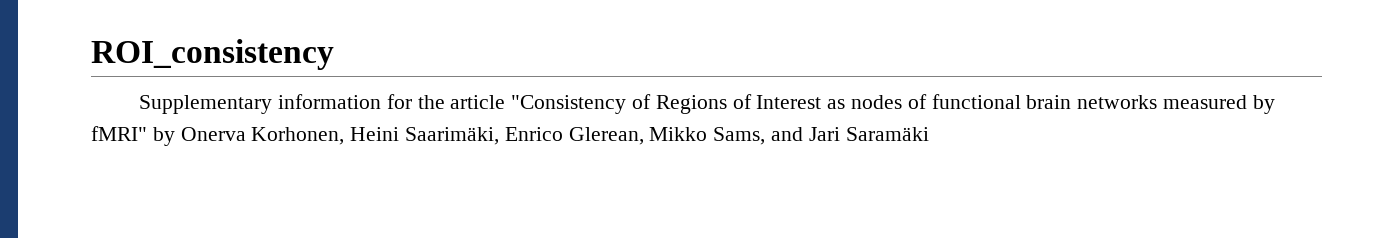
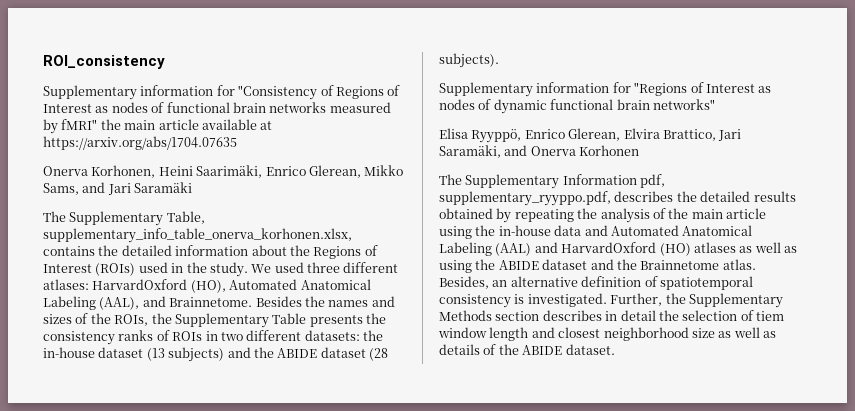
[417,95,506,109] the article -> (235, 90) none
[152,127,175,146] by -> [100,119,273,130] [43,136,237,150] the main article available at https://arxiv.org/abs/1704.07635 //
(929, 134) none -> [43,211,205,226] [43,228,352,243] [43,245,378,259] [43,262,399,277] [43,279,371,293] [43,296,395,310] [43,313,386,328] [43,330,383,345] [43,347,388,362] [439,53,499,68] [439,82,772,97] [439,99,715,114] [439,128,742,143] [439,145,640,158] [439,174,666,189] [439,191,796,206] [439,208,766,223] [439,225,753,239] [439,242,797,256] [439,259,756,273] [439,276,753,290] [439,293,783,308] [439,310,784,321] [438,327,776,341] [439,344,615,355] // The Supplementary Table, supplementary_info_table_onerva_korhonen.xlsx, contains the detailed information about the Regions of Interest (ROIs) used in the study. We used three different atlases: HarvardOxford (HO), Automated Anatomical Labeling (AAL), and Brainnetome. Besides the names and sizes of the ROIs, the Supplementary Table presents the consistency ranks of ROIs in two different datasets: the in-house dataset (13 subjects) and the ABIDE dataset (28 subjects). // Supplementary information for "Regions of Interest as nodes of dynamic functional brain networks" // Elisa Ryyppö, Enrico Glerean, Elvira Brattico, Jari Saramäki, and Onerva Korhonen // The Supplementary Information pdf, supplementary_ryyppo.pdf, describes the detailed results obtained by repeating the analysis of the main article using the in-house data and Automated Anatomical Labeling (AAL) and HarvardOxford (HO) atlases as well as using the ABIDE dataset and the Brainnetome atlas. Besides, an alternative definition of spatiotemporal consistency is investigated. Further, the Supplementary Methods section describes in detail the selection of tiem window length and closest neighborhood size as well as details of the ABIDE dataset.

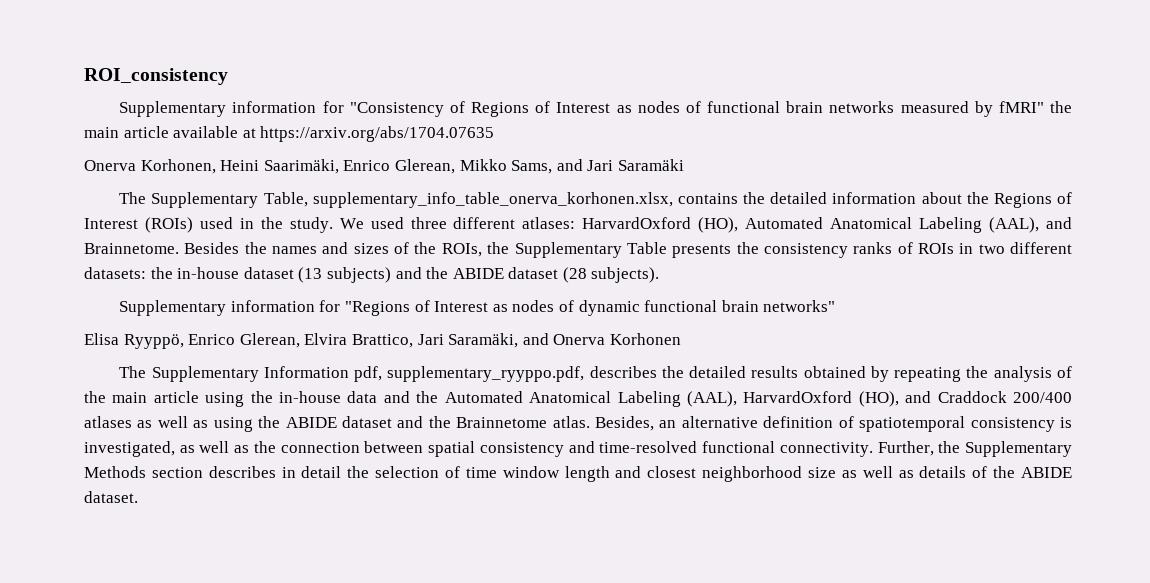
[610,225,753,236] [439,242,691,256] Automated Anatomical Labeling (AAL) and HarvardOxford (HO) -> [416,391,1072,407] the Automated Anatomical Labeling (AAL), HarvardOxford (HO), and Craddock 200/400
[527,293,607,307] investigated. -> [84,441,873,457] investigated, as well as the connection between spatial consistency and time-resolved functional connectivity.
[756,311,784,321] tiem -> [465,467,497,478] time

